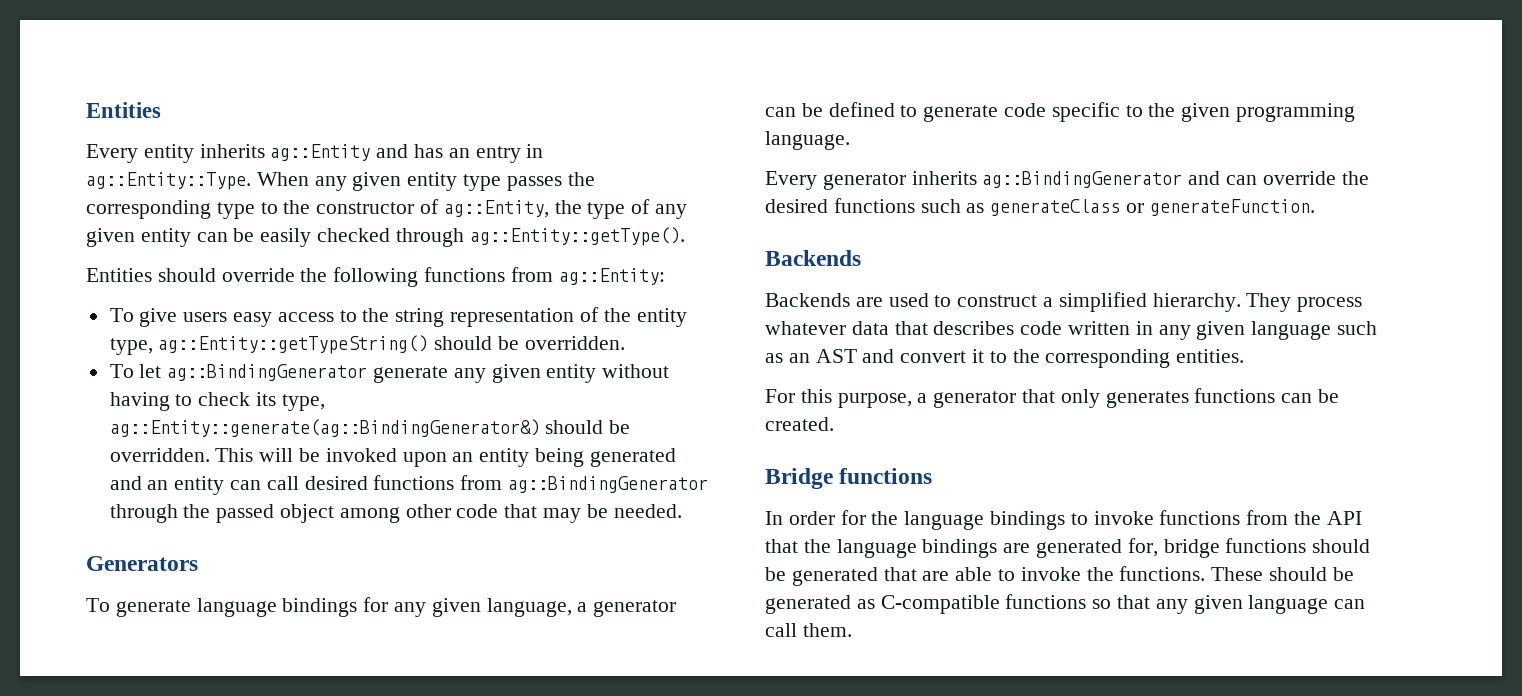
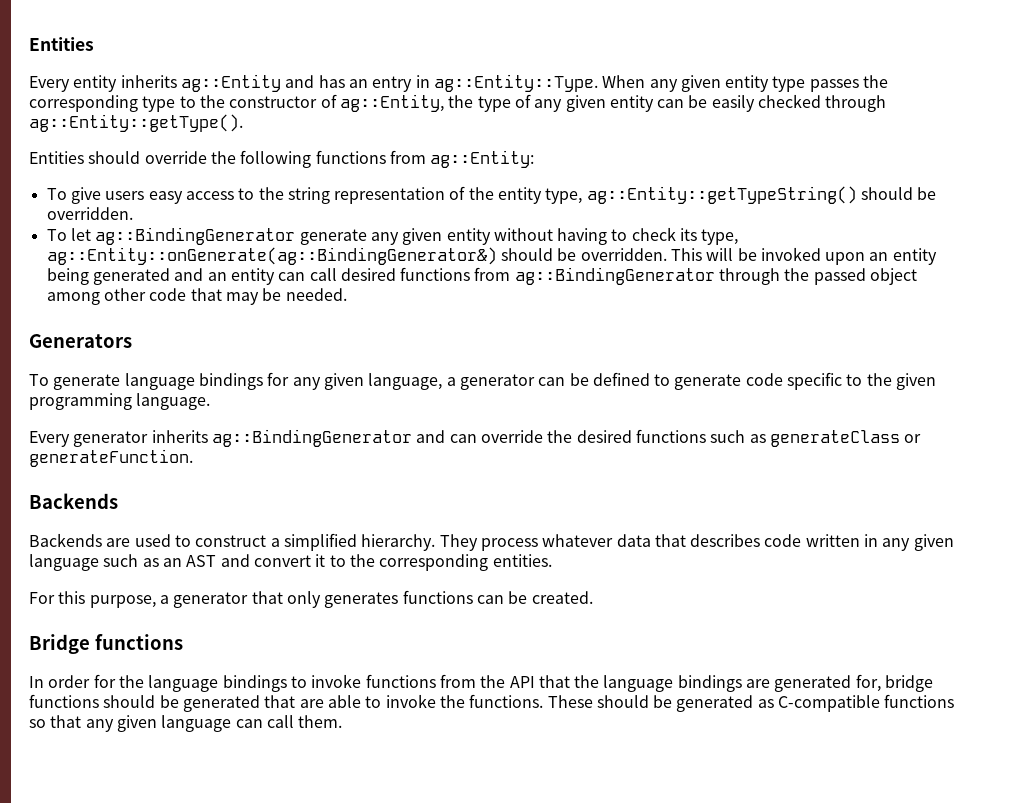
[109,419,540,437] ag::Entity::generate(ag::BindingGenerator&) -> [46,247,497,265] ag::Entity::onGenerate(ag::BindingGenerator&)

